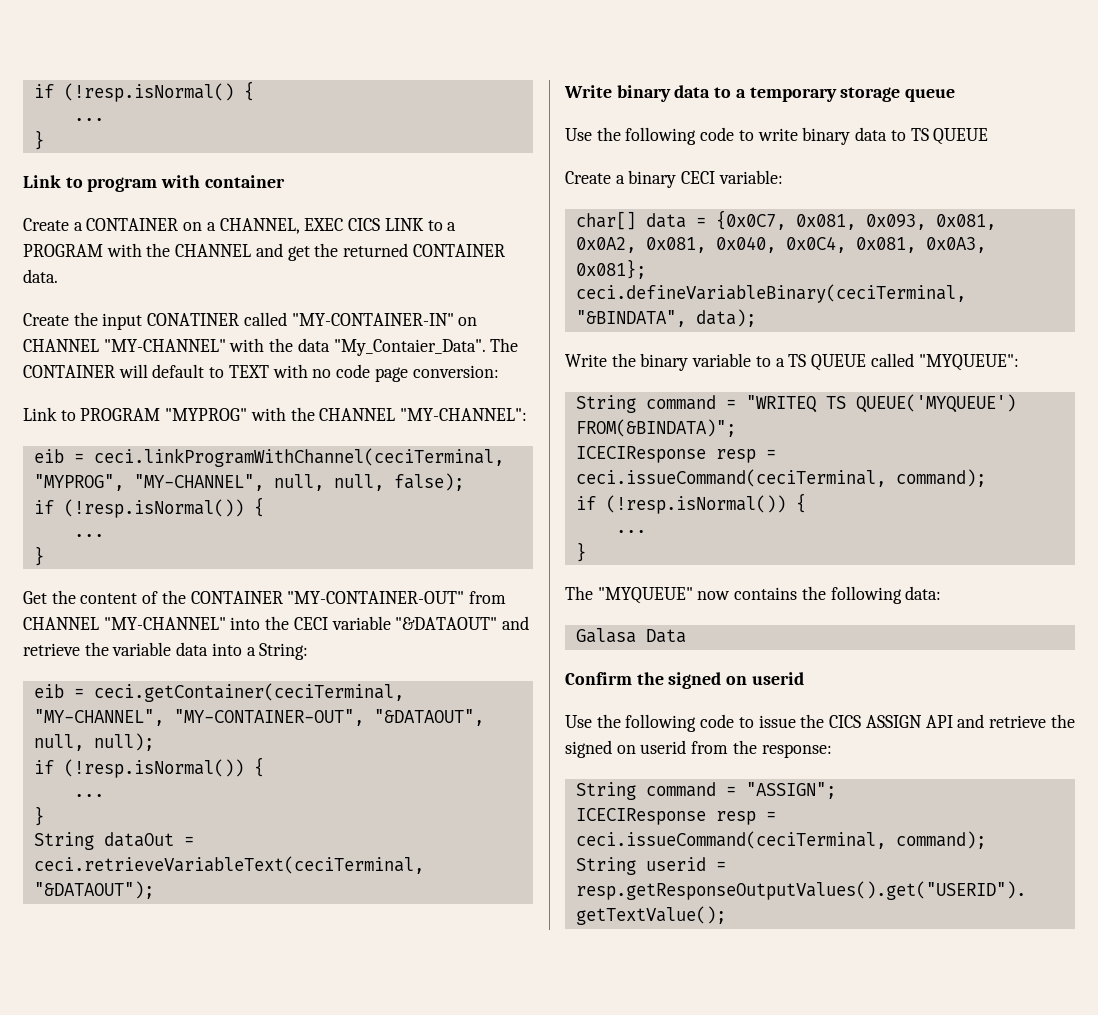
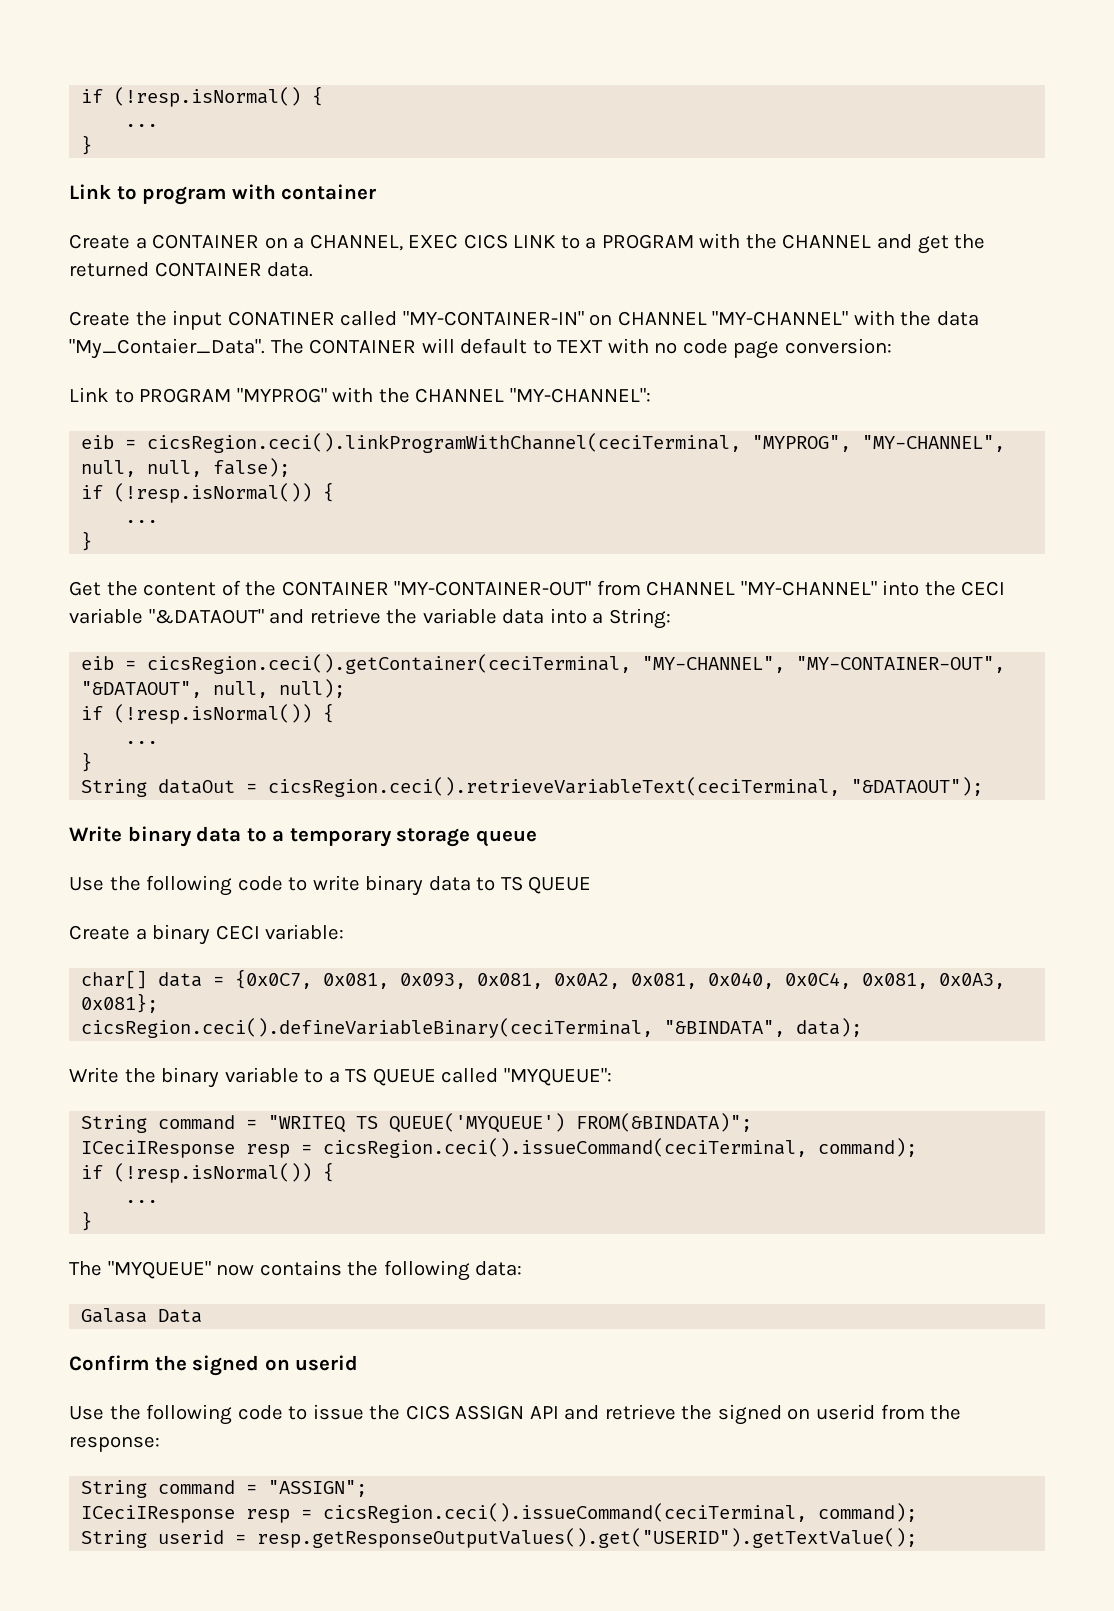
[93,448,504,467] ceci.linkProgramWithChannel(ceciTerminal, -> [147,433,742,453] cicsRegion.ceci().linkProgramWithChannel(ceciTerminal,
[93,683,404,702] ceci.getContainer(ceciTerminal, -> [147,654,632,674] cicsRegion.ceci().getContainer(ceciTerminal,
[33,856,424,874] ceci.retrieveVariableText(ceciTerminal, -> [268,777,841,797] cicsRegion.ceci().retrieveVariableText(ceciTerminal,
[575,284,966,303] ceci.defineVariableBinary(ceciTerminal, -> [81,1018,654,1038] cicsRegion.ceci().defineVariableBinary(ceciTerminal,
[575,446,776,463] [575,469,886,487] ICECIResponse resp = ceci.issueCommand(ceciTerminal, -> [81,1138,808,1158] ICeciIResponse resp = cicsRegion.ceci().issueCommand(ceciTerminal,
[575,808,776,825] [575,831,886,849] ICECIResponse resp = ceci.issueCommand(ceciTerminal, -> [81,1503,808,1523] ICeciIResponse resp = cicsRegion.ceci().issueCommand(ceciTerminal,

